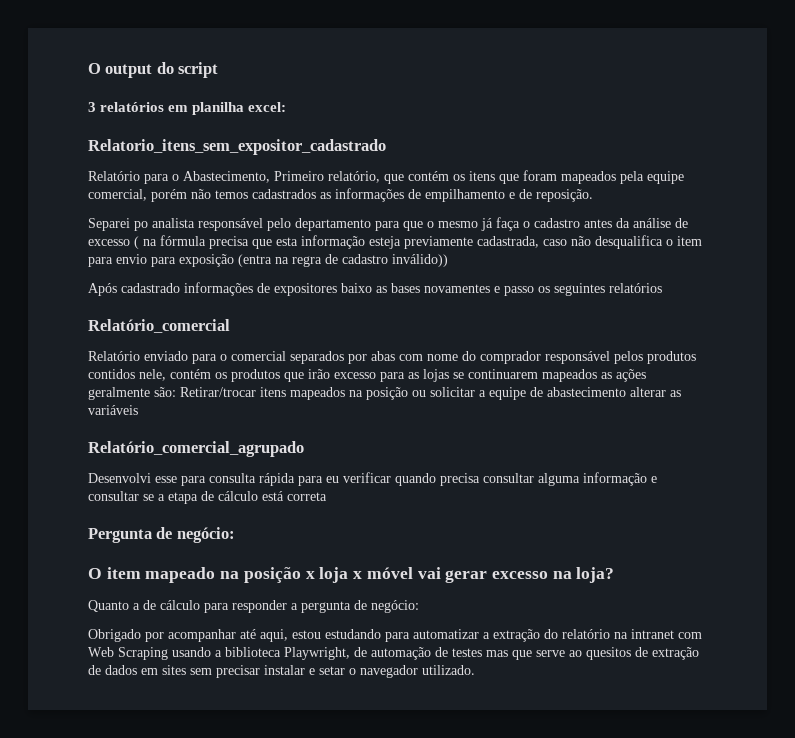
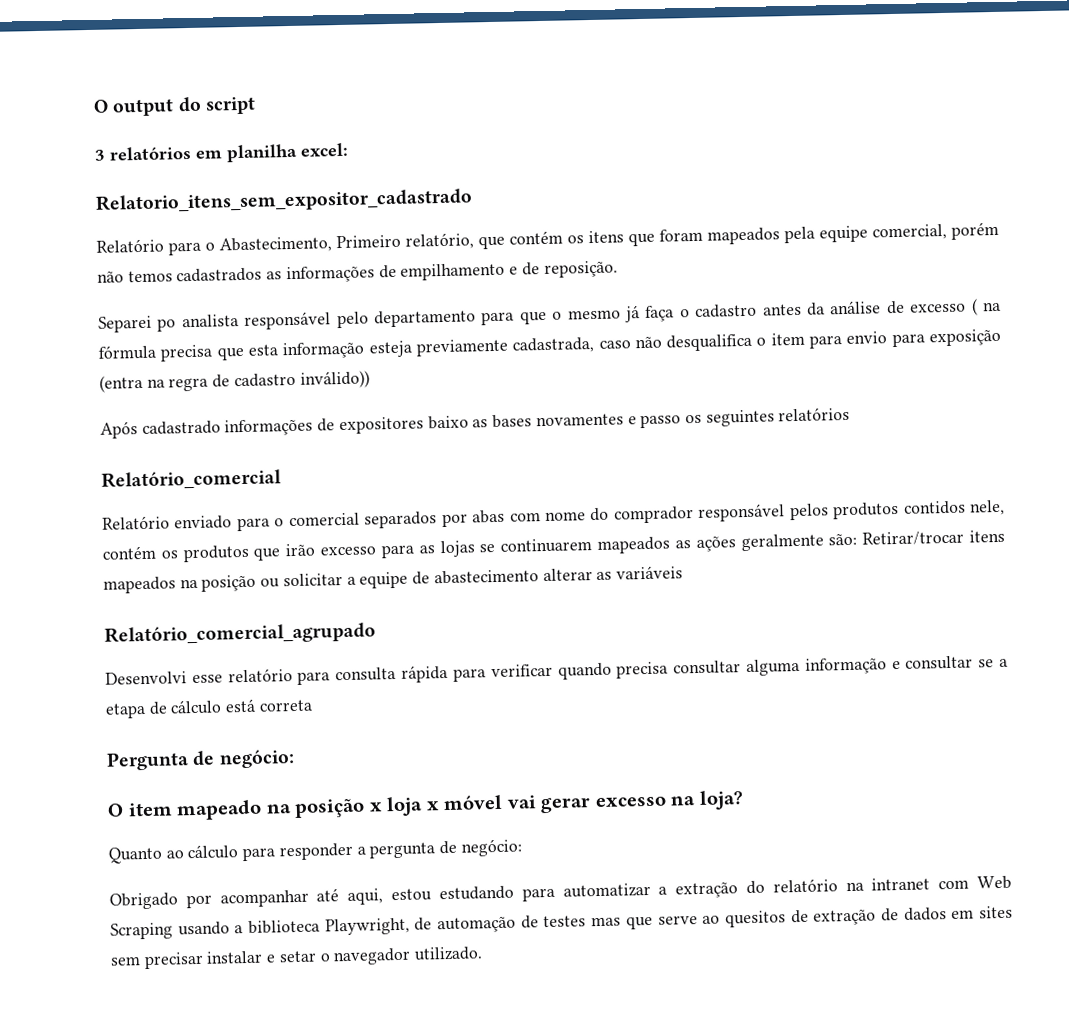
(177, 479) none -> [227,668,293,683] relatório
[326,476,339,483] eu -> (486, 675) none
[133,600,156,610] a de -> [165,850,184,859] ao

